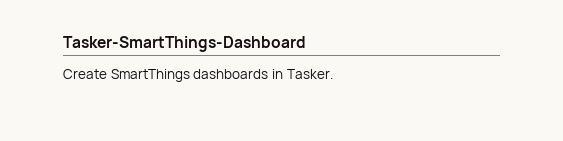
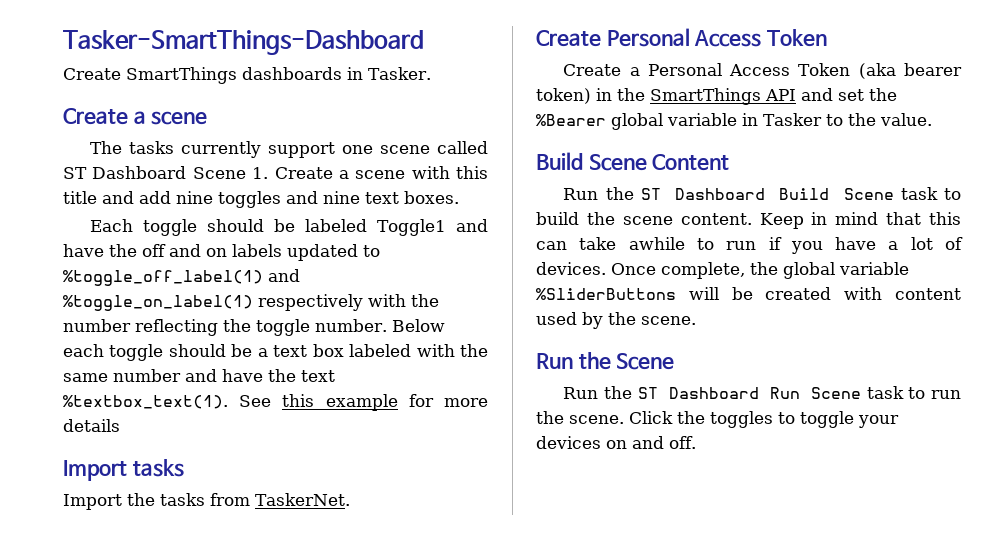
(333, 74) none -> [63,108,208,125] [90,141,488,158] [63,166,488,179] [63,191,459,208] [90,219,488,236] [63,244,380,261] [63,269,300,286] [63,294,439,311] [63,319,445,336] [63,344,489,361] [63,369,335,382] [63,394,488,411] [63,419,120,432] [63,459,184,481] [63,493,350,510] [536,28,827,47] [563,63,962,79] [536,88,897,105] [536,113,932,130] [536,152,730,171] [563,187,961,200] [536,212,961,229] [536,237,964,254] [536,262,909,279] [536,287,961,300] [536,312,696,329] [536,352,675,370] [563,386,961,399] [536,411,899,428] [536,436,696,449] // Create a scene // The tasks currently support one scene called ST Dashboard Scene 1. Create a scene with this title and add nine toggles and nine text boxes. // Each toggle should be labeled Toggle1 and have the off and on labels updated to %toggle_off_label(1) and %toggle_on_label(1) respectively with the number reflecting the toggle number. Below each toggle should be a text box labeled with the same number and have the text %textbox_text(1). See this example for more details // Import tasks // Import the tasks from TaskerNet. // Create Personal Access Token // Create a Personal Access Token (aka bearer token) in the SmartThings API and set the %Bearer global variable in Tasker to the value. // Build Scene Content // Run the ST Dashboard Build Scene task to build the scene content. Keep in mind that this can take awhile to run if you have a lot of devices. Once complete, the global variable %SliderButtons will be created with content used by the scene. // Run the Scene // Run the ST Dashboard Run Scene task to run the scene. Click the toggles to toggle your devices on and off.

